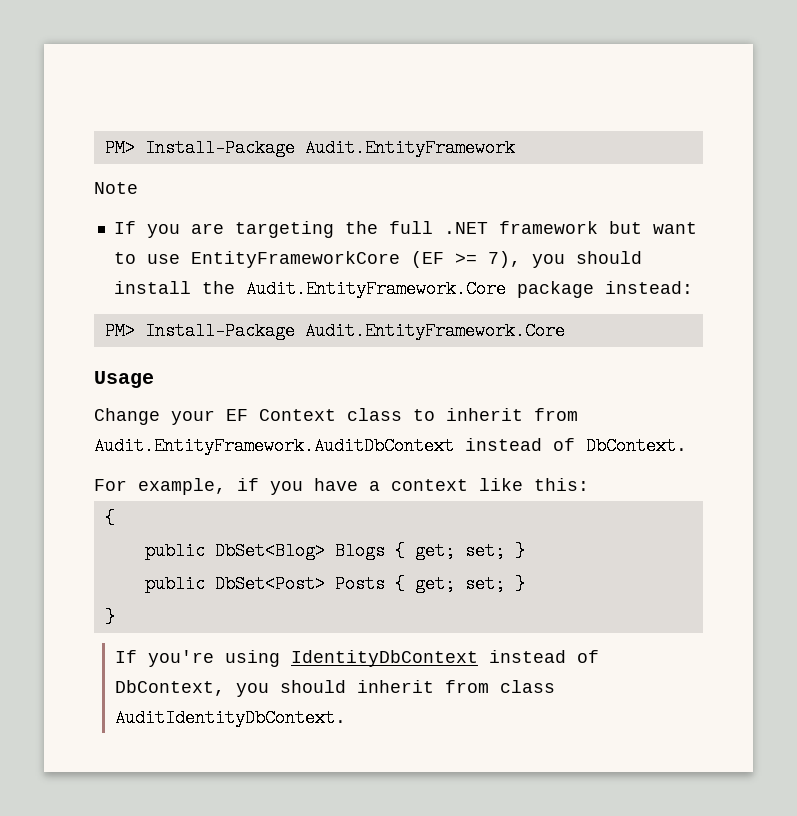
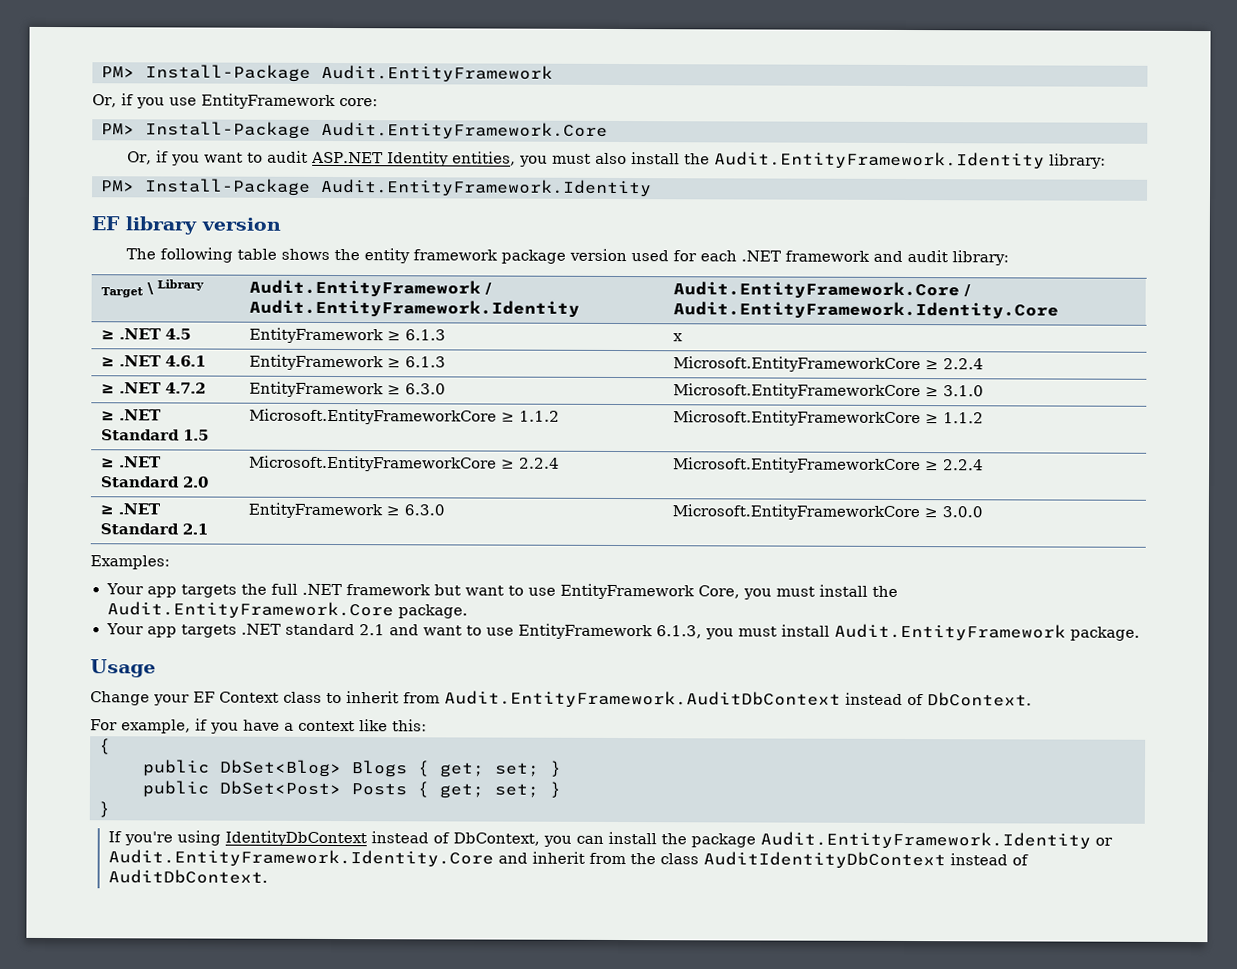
[94,182,138,194] [113,221,334,238] Note // If you are targeting -> [92,93,378,110] [101,121,608,140] [127,150,1107,170] [101,178,652,198] [91,216,281,235] [126,247,1010,266] [101,279,205,298] [249,279,493,298] [249,299,581,318] [673,281,972,300] [673,301,1060,320] [101,328,192,340] [249,327,447,344] [673,333,684,342] [101,355,207,367] [249,354,447,371] [673,356,985,373] [101,382,207,394] [249,381,447,398] [673,383,985,400] [101,409,163,421] [101,429,210,441] [249,408,561,425] [673,410,985,427] [101,456,163,468] [100,476,210,488] [249,455,561,472] [673,457,985,474] [100,503,162,515] [100,523,209,535] [248,502,446,519] [672,504,984,521] [90,555,170,570] [105,583,238,598] Or, if you use EntityFramework core: // PM> Install-Package Audit.EntityFramework.Core // Or, if you want to audit ASP.NET Identity entities, you must also install the Audit.EntityFramework.Identity library: // PM> Install-Package Audit.EntityFramework.Identity // EF library version // The following table shows the entity framework package version used for each .NET framework and audit library: // Target \ Library | Audit.EntityFramework / Audit.EntityFramework.Identity | Audit.EntityFramework.Core / Audit.EntityFramework.Identity.Core // ≥ .NET 4.5 | EntityFramework ≥ 6.1.3 | x // ≥ .NET 4.6.1 | EntityFramework ≥ 6.1.3 | Microsoft.EntityFrameworkCore ≥ 2.2.4 // ≥ .NET 4.7.2 | EntityFramework ≥ 6.3.0 | Microsoft.EntityFrameworkCore ≥ 3.1.0 // ≥ .NET Standard 1.5 | Microsoft.EntityFrameworkCore ≥ 1.1.2 | Microsoft.EntityFrameworkCore ≥ 1.1.2 // ≥ .NET Standard 2.0 | Microsoft.EntityFrameworkCore ≥ 2.2.4 | Microsoft.EntityFrameworkCore ≥ 2.2.4 // ≥ .NET Standard 2.1 | EntityFramework ≥ 6.3.0 | Microsoft.EntityFrameworkCore ≥ 3.0.0 // Examples: // Your app targets
[190,251,642,268] [113,280,693,298] [104,322,565,340] EntityFrameworkCore (EF >= 7), you should install the Audit.EntityFramework.Core package instead: // PM> Install-Package Audit.EntityFramework.Core -> [560,583,899,600] [106,601,468,620] [105,623,1141,642] EntityFramework Core, you must install the Audit.EntityFramework.Core package. // Your app targets .NET standard 2.1 and want to use EntityFramework 6.1.3, you must install Audit.EntityFramework package.
[279,680,555,693] [114,709,346,727] should inherit from class AuditIdentityDbContext. -> [575,831,1113,850] [107,849,1029,870] [107,869,268,884] can install the package Audit.EntityFramework.Identity or Audit.EntityFramework.Identity.Core and inherit from the class AuditIdentityDbContext instead of AuditDbContext.

